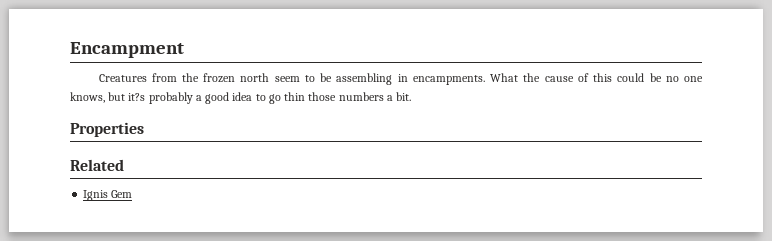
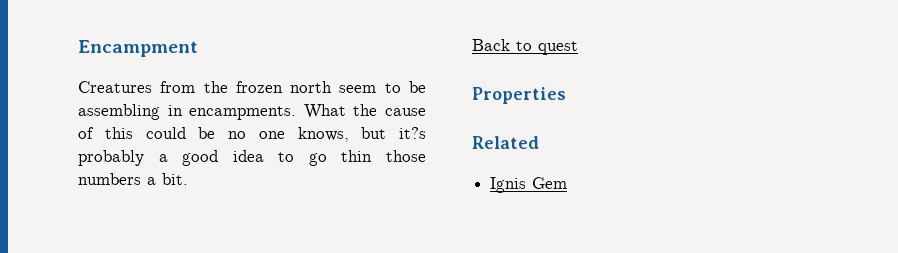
(412, 96) none -> [472,39,578,55] // Back to quest

